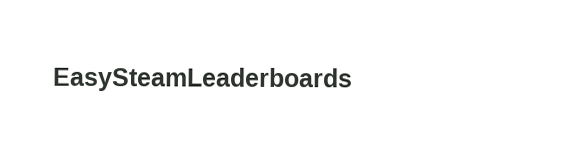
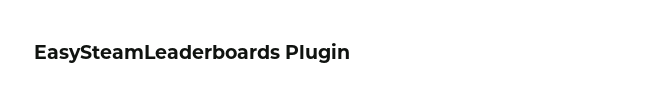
(353, 79) none -> [285,43,351,63] Plugin

